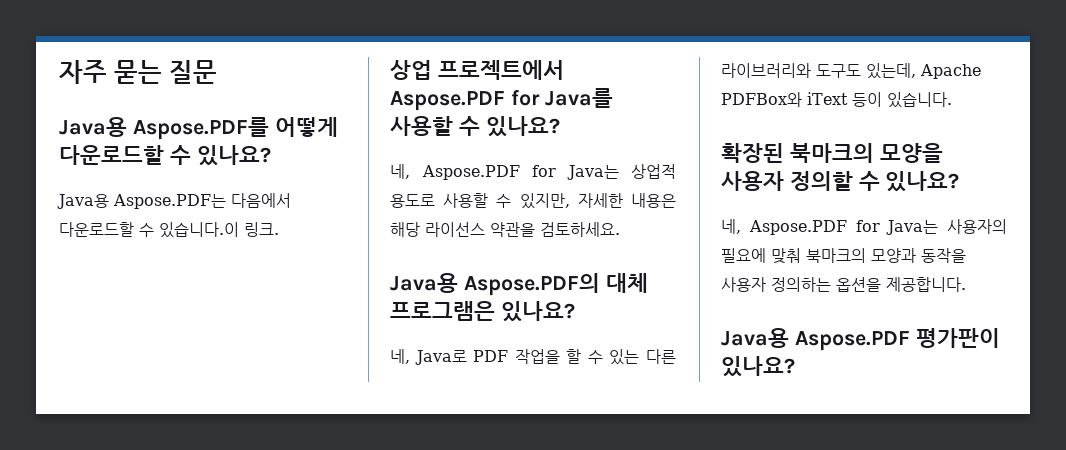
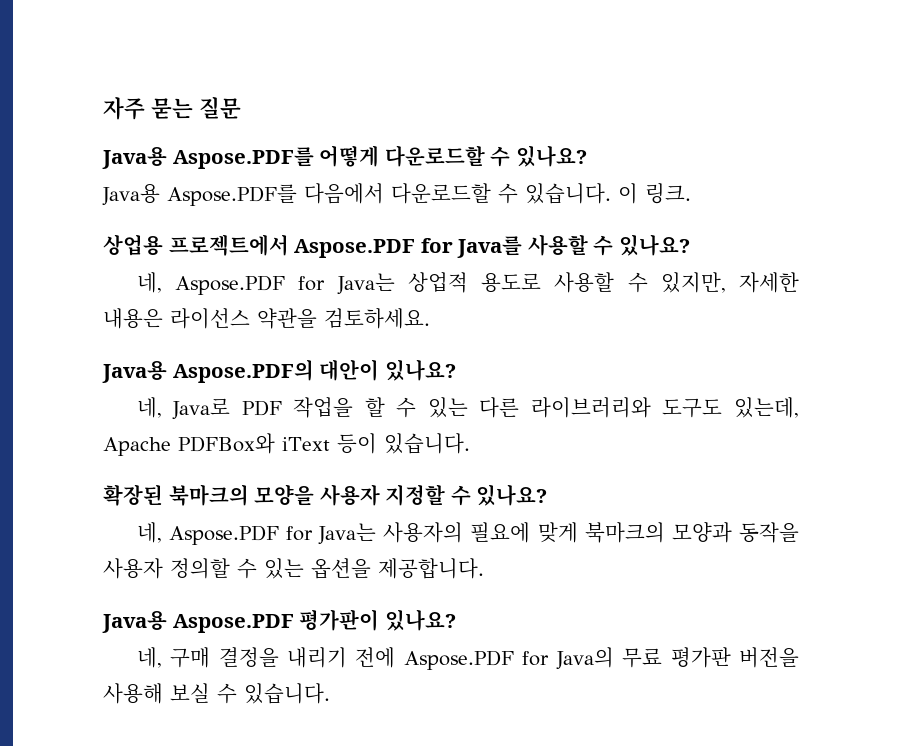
[113,194,226,209] Aspose.PDF는 -> [167,184,297,206] Aspose.PDF를
[159,222,239,238] 있습니다.이 -> [525,183,638,204] 있습니다. 이
[390,60,432,80] 상업 -> [103,234,163,256] 상업용
[390,222,420,237] 해당 -> (163, 318) none
[605,273,648,293] [390,301,495,321] 대체 프로그램은 -> [319,359,380,381] 대안이
[789,171,853,191] 정의할 -> [385,484,446,506] 지정할
[771,248,801,264] 맞춰 -> [537,522,578,543] 맞게
[771,277,831,292] 정의하는 -> [170,558,304,579] 정의할 수 있는
(795, 366) none -> [136,647,800,670] [103,683,330,704] // 네, 구매 결정을 내리기 전에 Aspose.PDF for Java의 무료 평가판 버전을 사용해 보실 수 있습니다.

